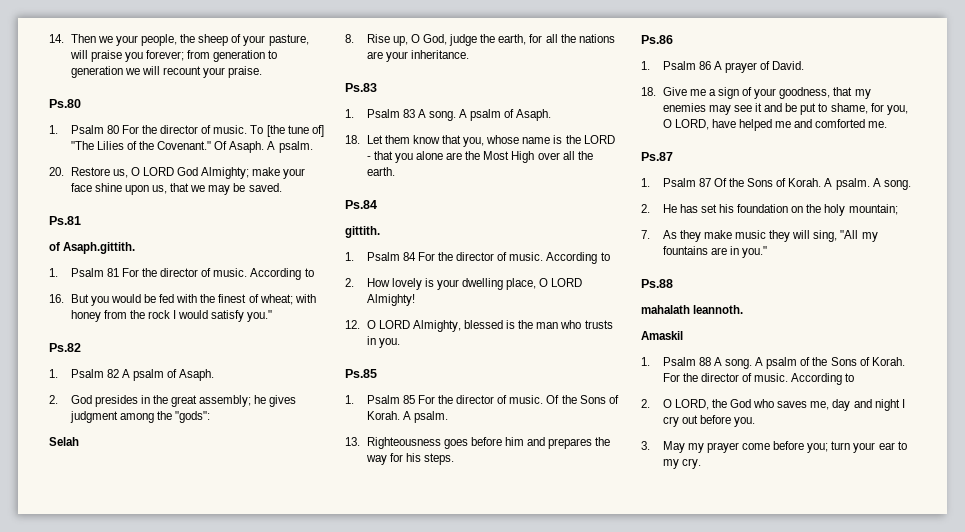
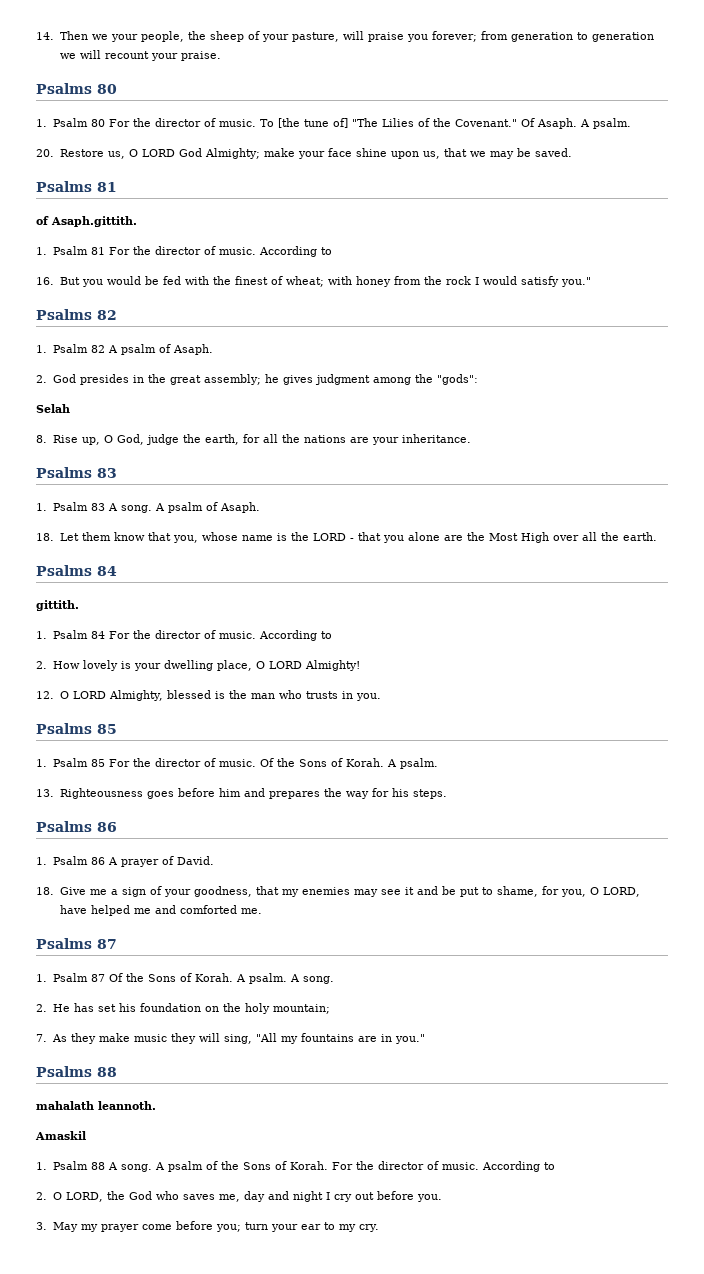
[49,99,81,108] Ps.80 -> [36,83,117,94] Psalms 80
[49,216,81,225] Ps.81 -> [36,181,117,192] Psalms 81
[49,343,81,352] Ps.82 -> [36,309,117,320] Psalms 82
[345,83,377,92] Ps.83 -> [36,467,117,478] Psalms 83
[345,200,377,209] Ps.84 -> [36,565,117,576] Psalms 84
[345,369,377,378] Ps.85 -> [36,723,117,734] Psalms 85
[641,35,673,44] Ps.86 -> [36,821,117,832] Psalms 86
[641,152,673,161] Ps.87 -> [36,938,117,949] Psalms 87
[641,279,673,288] Ps.88 -> [36,1066,117,1077] Psalms 88

